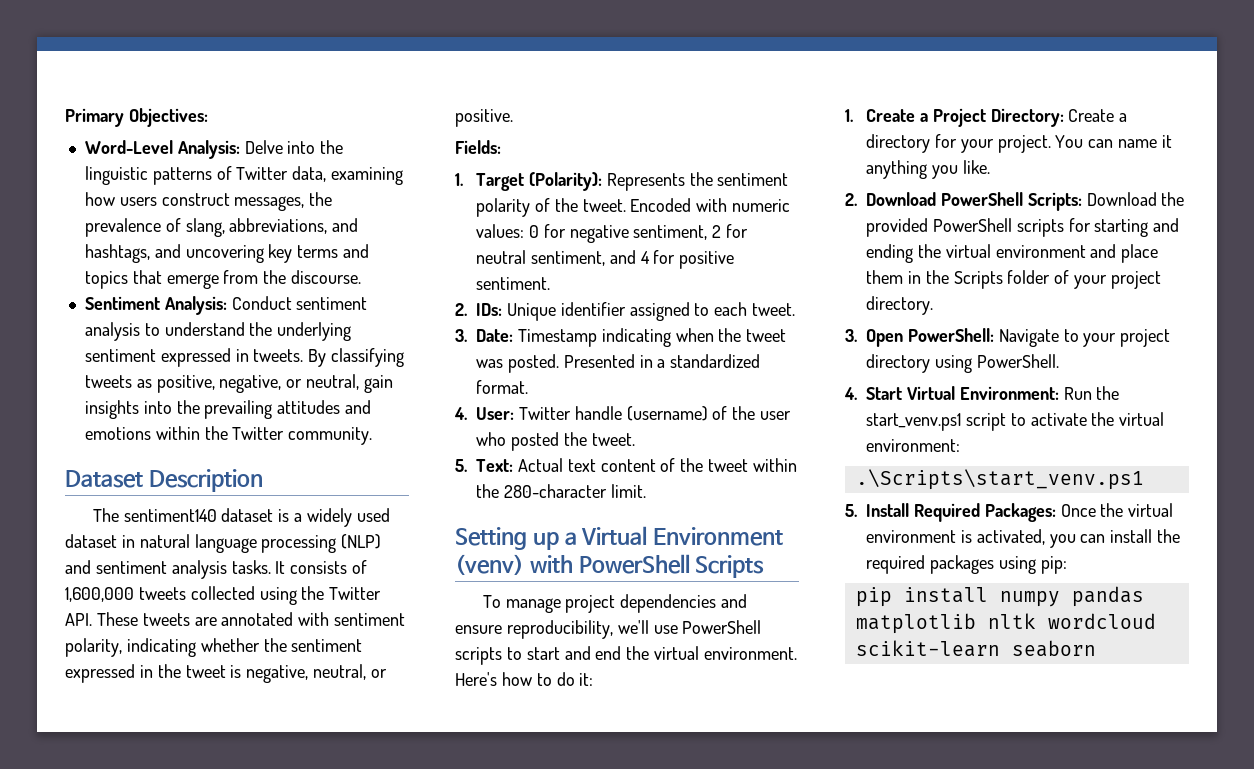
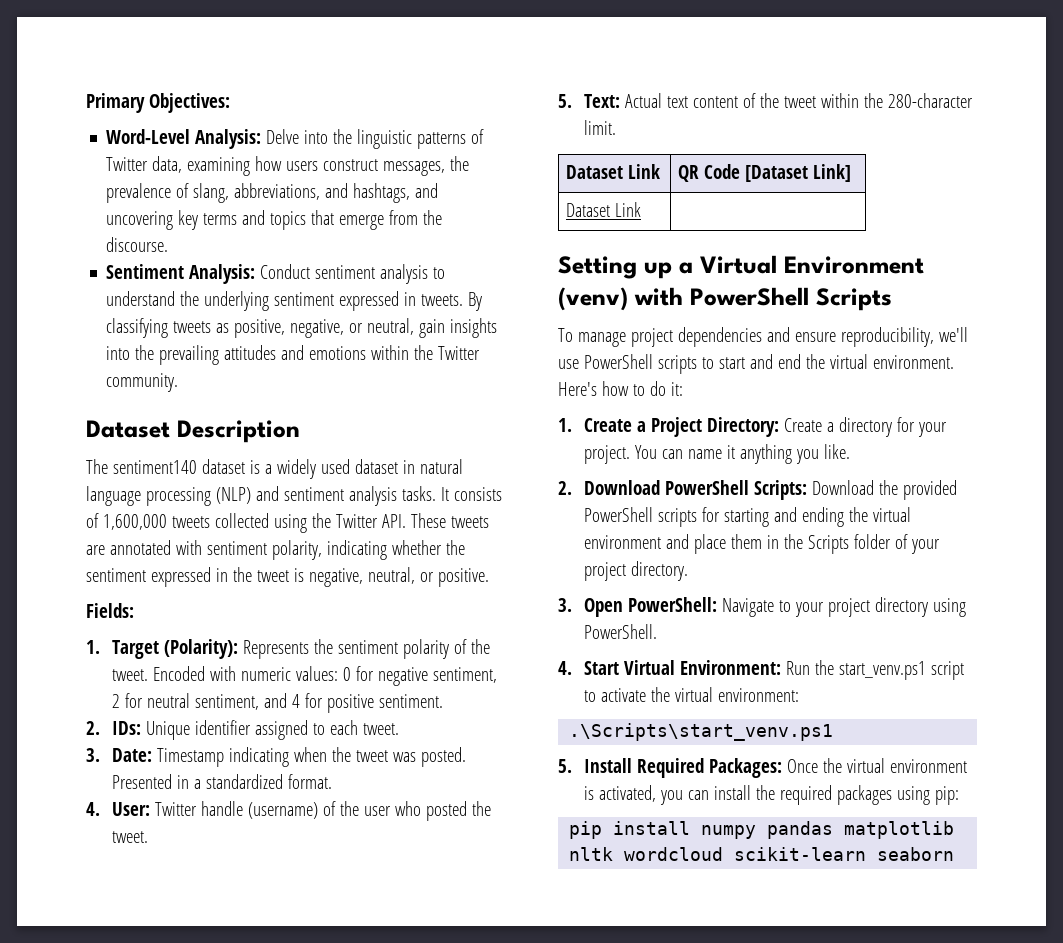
(646, 491) none -> [566,164,661,179] [678,164,852,182] [566,202,642,217] // Dataset Link | QR Code [Dataset Link] // Dataset Link |

